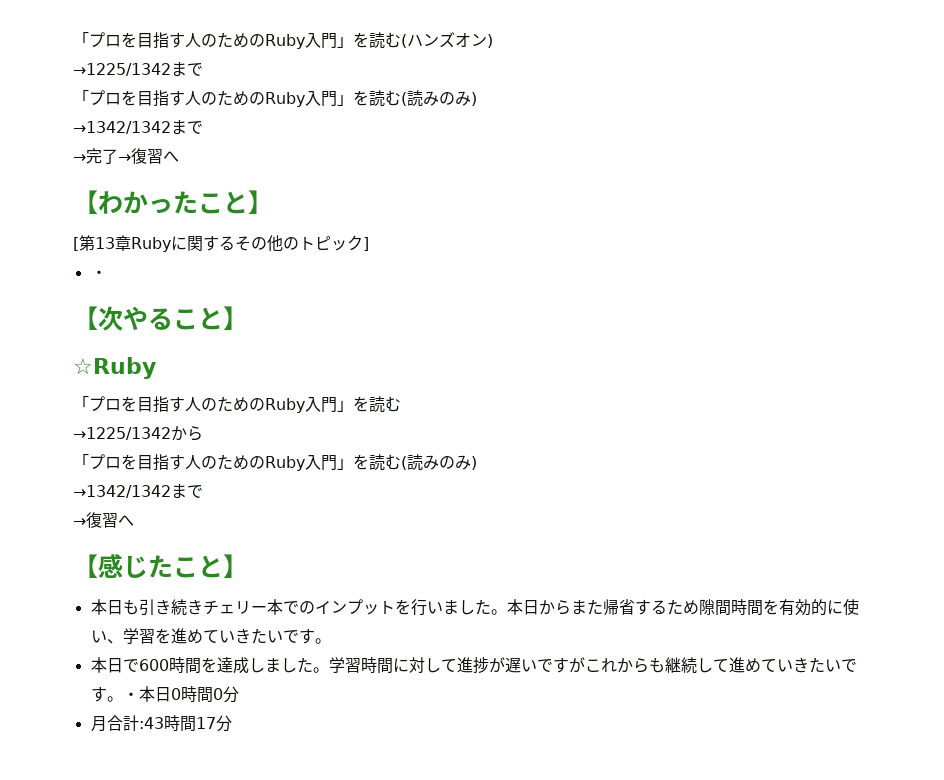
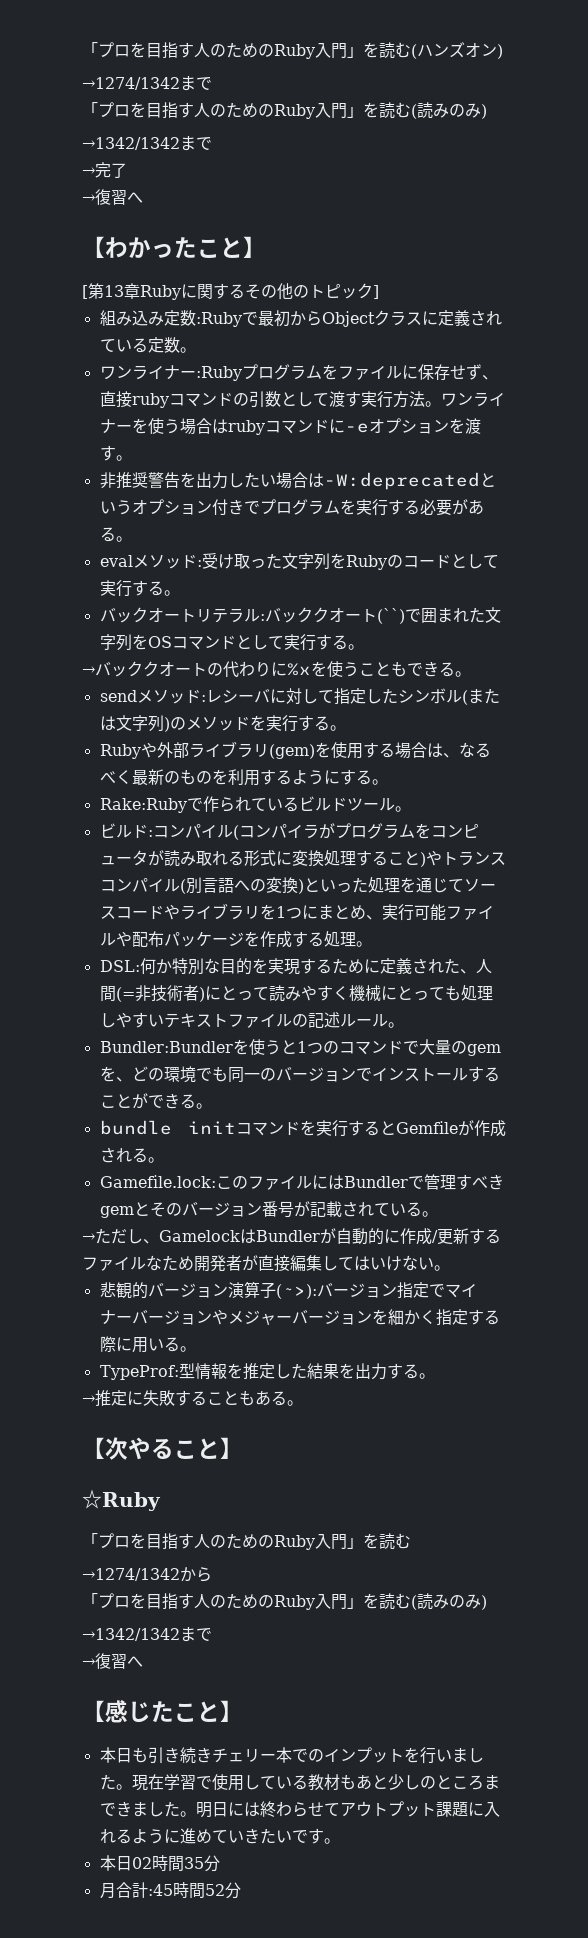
[73,63,171,76] →1225/1342 -> [82,77,180,90] →1274/1342
(118, 156) none -> (127, 170) //
[90,270,107,278] ・ -> [99,310,502,327] [99,337,196,353] [99,364,498,381] [99,391,505,408] [99,418,481,435] [99,445,132,461] [99,472,496,490] [99,499,484,516] [99,527,132,542] [99,553,499,570] [99,580,180,597] [99,607,501,624] [99,634,364,651] [82,661,471,678] [99,688,500,705] [99,715,346,732] [99,741,491,759] [99,769,388,786] [99,796,411,813] [99,823,479,840] [99,850,506,867] [99,877,496,894] [99,903,494,921] [99,931,372,948] [99,958,492,975] [99,985,493,1002] [99,1012,404,1028] [99,1039,501,1056] [99,1066,500,1083] [99,1093,212,1109] [99,1120,506,1137] [99,1147,164,1163] [99,1174,504,1190] [99,1201,438,1218] [82,1228,501,1245] [82,1255,450,1272] [99,1281,477,1299] [99,1309,500,1326] [99,1336,196,1353] [99,1363,435,1380] [82,1390,303,1407] 組み込み定数:Rubyで最初からObjectクラスに定義されている定数。 // ワンライナー:Rubyプログラムをファイルに保存せず、直接rubyコマンドの引数として渡す実行方法。ワンライナーを使う場合はrubyコマンドに-eオプションを渡す。 // 非推奨警告を出力したい場合は-W:deprecatedというオプション付きでプログラムを実行する必要がある。 // evalメソッド:受け取った文字列をRubyのコードとして実行する。 // バックオートリテラル:バッククオート(``)で囲まれた文字列をOSコマンドとして実行する。 // →バッククオートの代わりに%xを使うこともできる。 // sendメソッド:レシーバに対して指定したシンボル(または文字列)のメソッドを実行する。 // Rubyや外部ライブラリ(gem)を使用する場合は、なるべく最新のものを利用するようにする。 // Rake:Rubyで作られているビルドツール。 // ビルド:コンパイル(コンパイラがプログラムをコンピュータが読み取れる形式に変換処理すること)やトランスコンパイル(別言語への変換)といった処理を通じてソースコードやライブラリを1つにまとめ、実行可能ファイルや配布パッケージを作成する処理。 // DSL:何か特別な目的を実現するために定義された、人間(=非技術者)にとって読みやすく機械にとっても処理しやすいテキストファイルの記述ルール。 // Bundler:Bundlerを使うと1つのコマンドで大量のgemを、どの環境でも同一のバージョンでインストールすることができる。 // bundle initコマンドを実行するとGemfileが作成される。 // Gamefile.lock:このファイルにはBundlerで管理すべきgemとそのバージョン番号が記載されている。 // →ただし、GamelockはBundlerが自動的に作成/更新するファイルなため開発者が直接編集してはいけない。 // 悲観的バージョン演算子(~>):バージョン指定でマイナーバージョンやメジャーバージョンを細かく指定する際に用いる。 // TypeProf:型情報を推定した結果を出力する。 // →推定に失敗することもある。
[73,427,171,440] →1225/1342 -> [82,1568,180,1581] →1274/1342
[506,599,859,616] [90,628,171,644] 本日からまた帰省するため隙間時間を有効的に使い、学習を -> [131,1774,500,1791] [99,1801,500,1818] [99,1829,180,1844] 現在学習で使用している教材もあと少しのところまできました。明日には終わらせてアウトプット課題に入れるように
[122,657,857,674] [90,686,223,703] で600時間を達成しました。学習時間に対して進捗が遅いですがこれからも継続して進めていきたいです。・本日0時間0 -> [131,1855,204,1872] 02時間35
[138,715,216,732] :43時間17 -> [147,1882,225,1899] :45時間52

